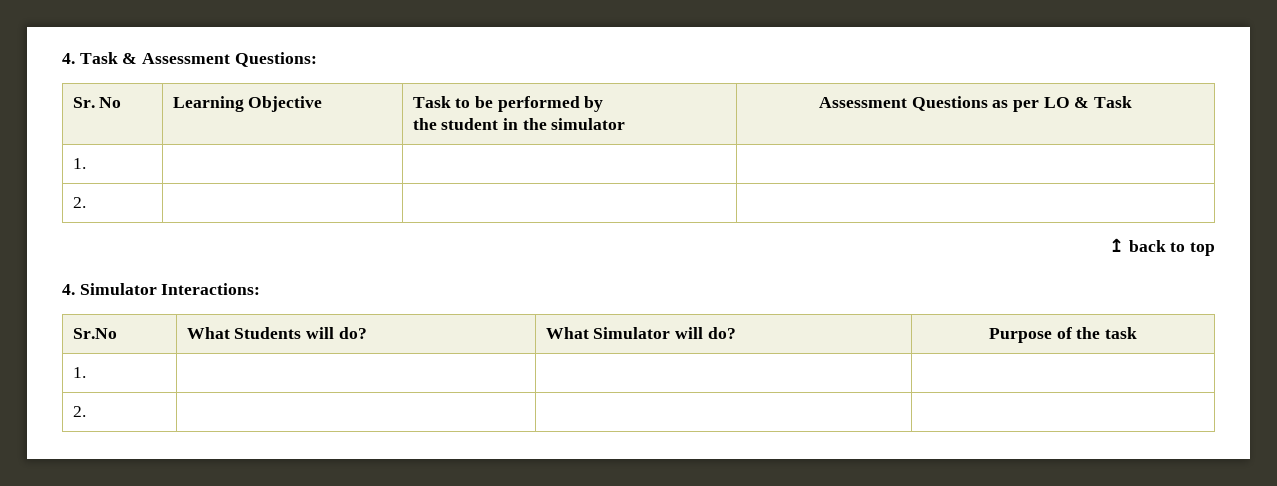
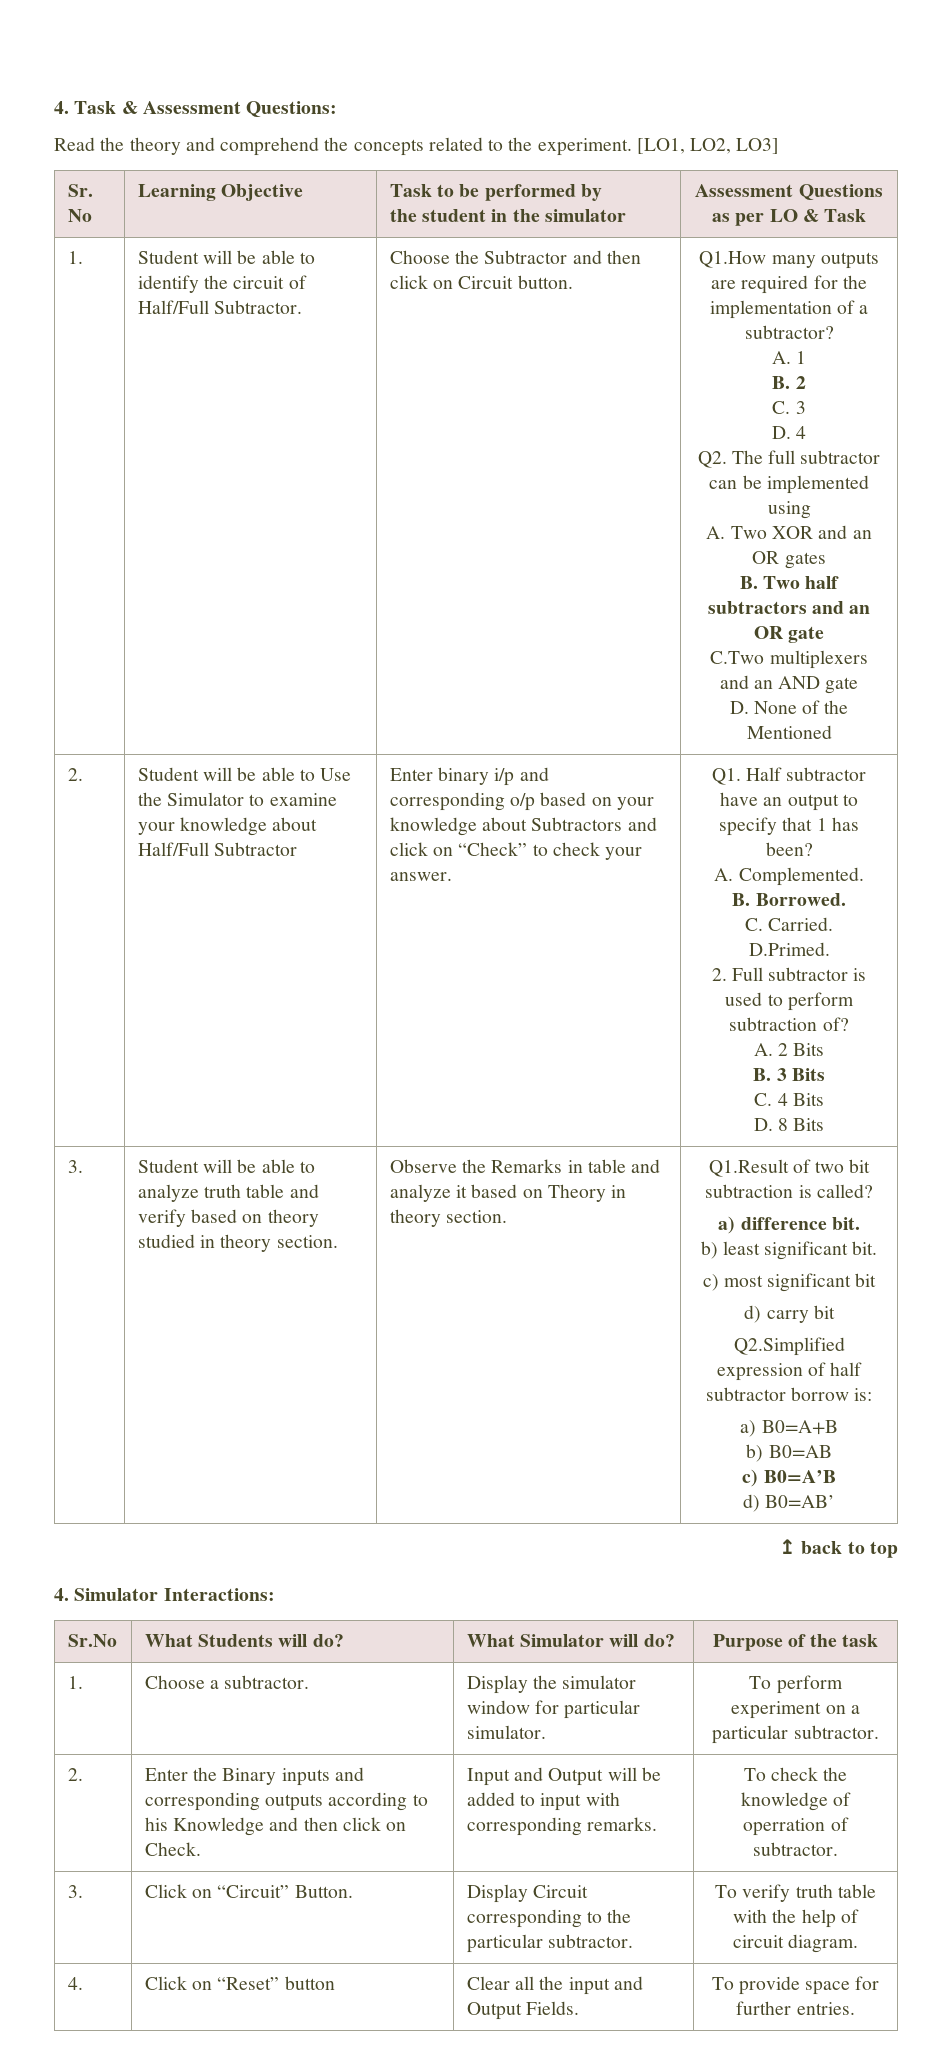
(317, 59) none -> [54,137,780,156] // Read the theory and comprehend the concepts related to the experiment. [LO1, LO2, LO3]
[72,197,86,208] | | // 2. | | | -> [137,250,315,264] [137,275,307,293] [137,300,302,314] [389,250,641,264] [389,275,573,289] [699,251,879,269] [711,275,867,294] [709,300,869,319] [744,325,834,339] [771,351,807,364] [772,376,806,389] [772,401,806,414] [771,426,807,439] [697,450,881,468] [709,475,869,494] [767,501,811,519] [706,525,872,539] [752,551,826,569] [739,576,840,589] [707,601,871,614] [753,626,825,643] [710,650,868,669] [719,675,859,694] [729,700,849,714] [746,725,832,739] [67,768,83,781] [137,767,352,781] [137,792,337,806] [137,817,318,836] [137,842,297,856] [389,767,549,786] [389,792,654,811] [389,817,657,836] [389,842,643,860] [389,872,452,881] [711,767,867,785] [720,792,858,811] [719,817,859,836] [765,842,813,856] [714,867,864,886] [732,893,846,906] [744,917,834,931] [748,942,830,956] [711,967,867,981] [725,992,854,1011] [729,1017,849,1031] [753,1043,825,1056] [753,1068,825,1081] [754,1093,824,1106] [753,1118,825,1131] [67,1160,83,1173] [137,1159,315,1173] [137,1184,319,1202] [137,1209,319,1227] [137,1234,338,1252] [389,1159,661,1173] [389,1184,627,1202] [389,1209,507,1227] [708,1159,871,1177] [705,1184,873,1198] [718,1216,860,1234] [700,1241,878,1260] [702,1273,877,1292] [744,1305,835,1323] [733,1337,845,1356] [716,1362,863,1381] [705,1387,873,1401] [740,1420,838,1437] [746,1444,832,1462] [742,1469,836,1487] [742,1494,836,1512] Student will be able to identify the circuit of Half/Full Subtractor. | Choose the Subtractor and then click on Circuit button. | Q1.How many outputs are required for the implementation of a subtractor? // A. 1 // B. 2 // C. 3 // D. 4 // Q2. The full subtractor can be implemented using // A. Two XOR and an OR gates // B. Two half subtractors and an OR gate // C.Two multiplexers and an AND gate // D. None of the Mentioned // 2. | Student will be able to Use the Simulator to examine your knowledge about Half/Full Subtractor | Enter binary i/p and corresponding o/p based on your knowledge about Subtractors and click on “Check” to check your answer. | Q1. Half subtractor have an output to specify that 1 has been? // A. Complemented. // B. Borrowed. // C. Carried. // D.Primed. // 2. Full subtractor is used to perform subtraction of? // A. 2 Bits // B. 3 Bits // C. 4 Bits // D. 8 Bits // 3. | Student will be able to analyze truth table and verify based on theory studied in theory section. | Observe the Remarks in table and analyze it based on Theory in theory section. | Q1.Result of two bit subtraction is called? // a) difference bit. // b) least significant bit. // c) most significant bit // d) carry bit // Q2.Simplified expression of half subtractor borrow is: // a) B0=A+B // b) B0=AB // c) B0=A’B // d) B0=AB’
[72,406,86,417] | | // 2. | | | -> [144,1675,310,1689] [466,1675,637,1694] [466,1700,641,1719] [466,1725,546,1739] [749,1675,843,1694] [731,1701,860,1719] [712,1725,879,1744] [67,1768,83,1781] [144,1767,364,1786] [144,1792,428,1811] [144,1817,407,1836] [144,1842,201,1856] [466,1767,661,1786] [466,1792,620,1811] [466,1817,657,1836] [743,1767,848,1781] [740,1792,852,1811] [743,1817,849,1836] [753,1842,838,1856] [67,1885,83,1898] [144,1884,353,1898] [466,1884,588,1903] [466,1909,632,1928] [466,1934,633,1953] [715,1884,876,1902] [733,1909,859,1928] [732,1934,859,1953] [67,1977,83,1990] [144,1976,335,1990] [466,1976,643,1995] [466,2001,579,2020] [711,1976,880,1995] [736,2001,855,2015] Choose a subtractor. | Display the simulator window for particular simulator. | To perform experiment on a particular subtractor. // 2. | Enter the Binary inputs and corresponding outputs according to his Knowledge and then click on Check. | Input and Output will be added to input with corresponding remarks. | To check the knowledge of operration of subtractor. // 3. | Click on “Circuit” Button. | Display Circuit corresponding to the particular subtractor. | To verify truth table with the help of circuit diagram. // 4. | Click on “Reset” button | Clear all the input and Output Fields. | To provide space for further entries.

